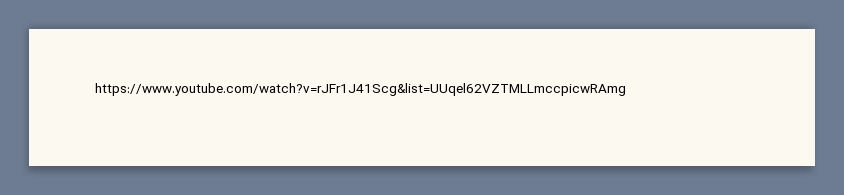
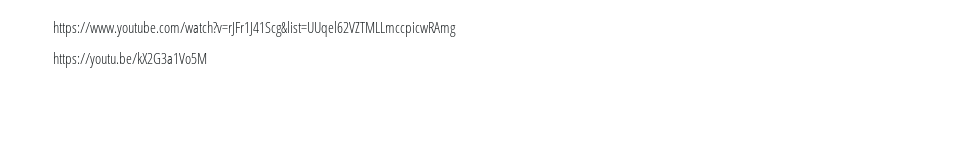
(626, 89) none -> [53,52,207,68] // https://youtu.be/kX2G3a1Vo5M

